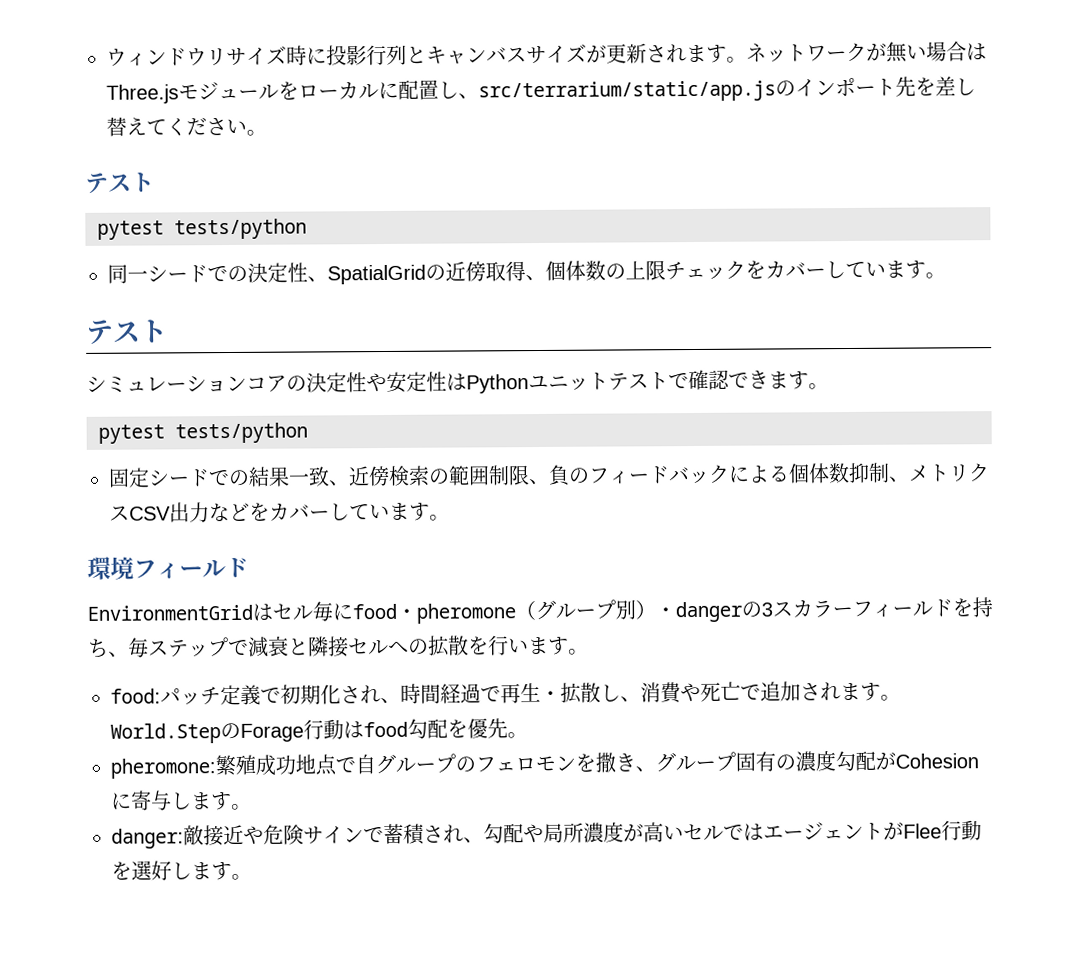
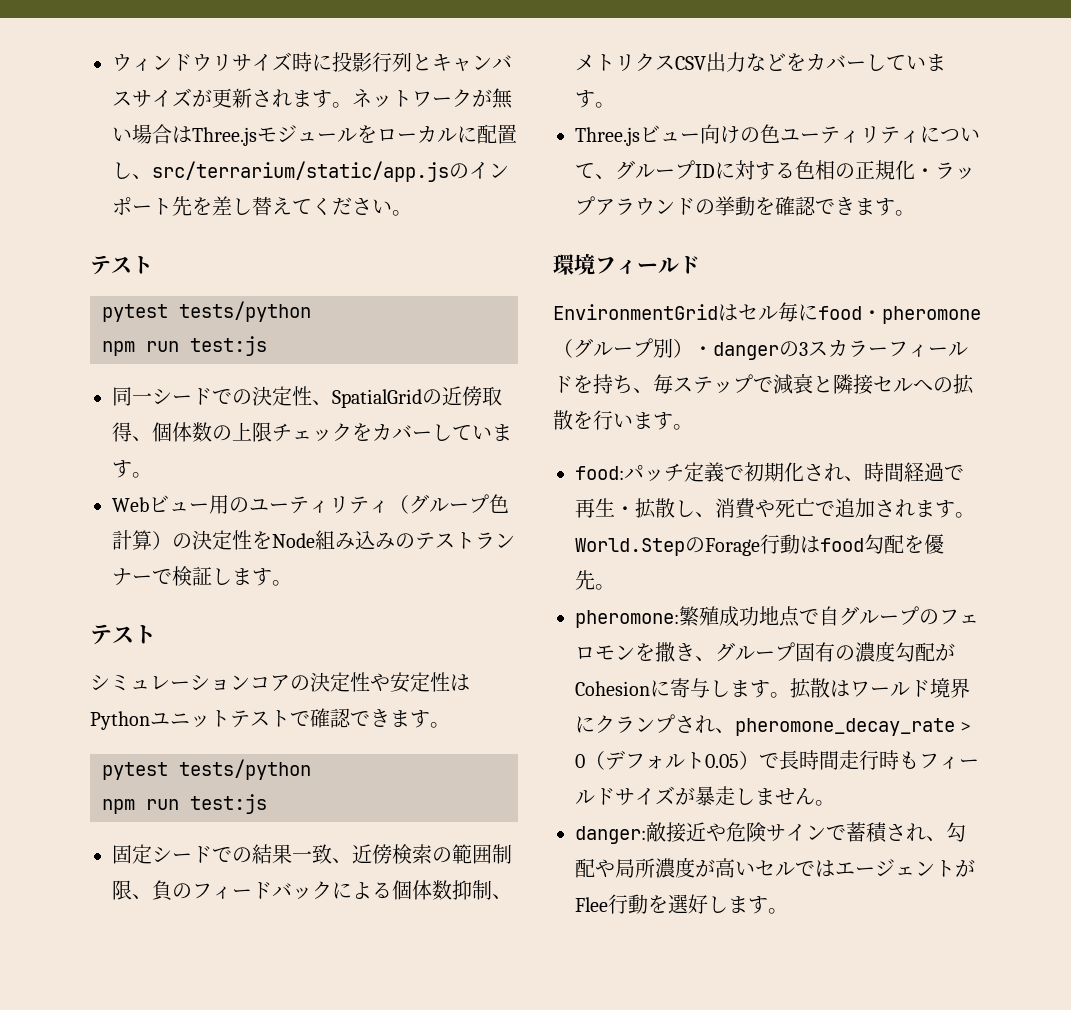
(307, 229) none -> [102,336,267,356] // npm run test:js
(946, 275) none -> [112,494,509,514] [112,530,515,550] [112,566,292,586] // Webビュー用のユーティリティ（グループ色計算）の決定性をNode組み込みのテストランナーで検証します。
(308, 433) none -> [102,794,267,814] // npm run test:js
(450, 517) none -> [575,124,980,146] [575,160,975,180] [575,196,915,216] // Three.jsビュー向けの色ユーティリティについて、グループIDに対する色相の正規化・ラップアラウンドの挙動を確認できます。
(252, 806) none -> [790,678,970,699] [575,714,972,736] [575,750,979,770] [575,786,835,806] 拡散はワールド境界にクランプされ、pheromone_decay_rate > 0（デフォルト0.05）で長時間走行時もフィールドサイズが暴走しません。

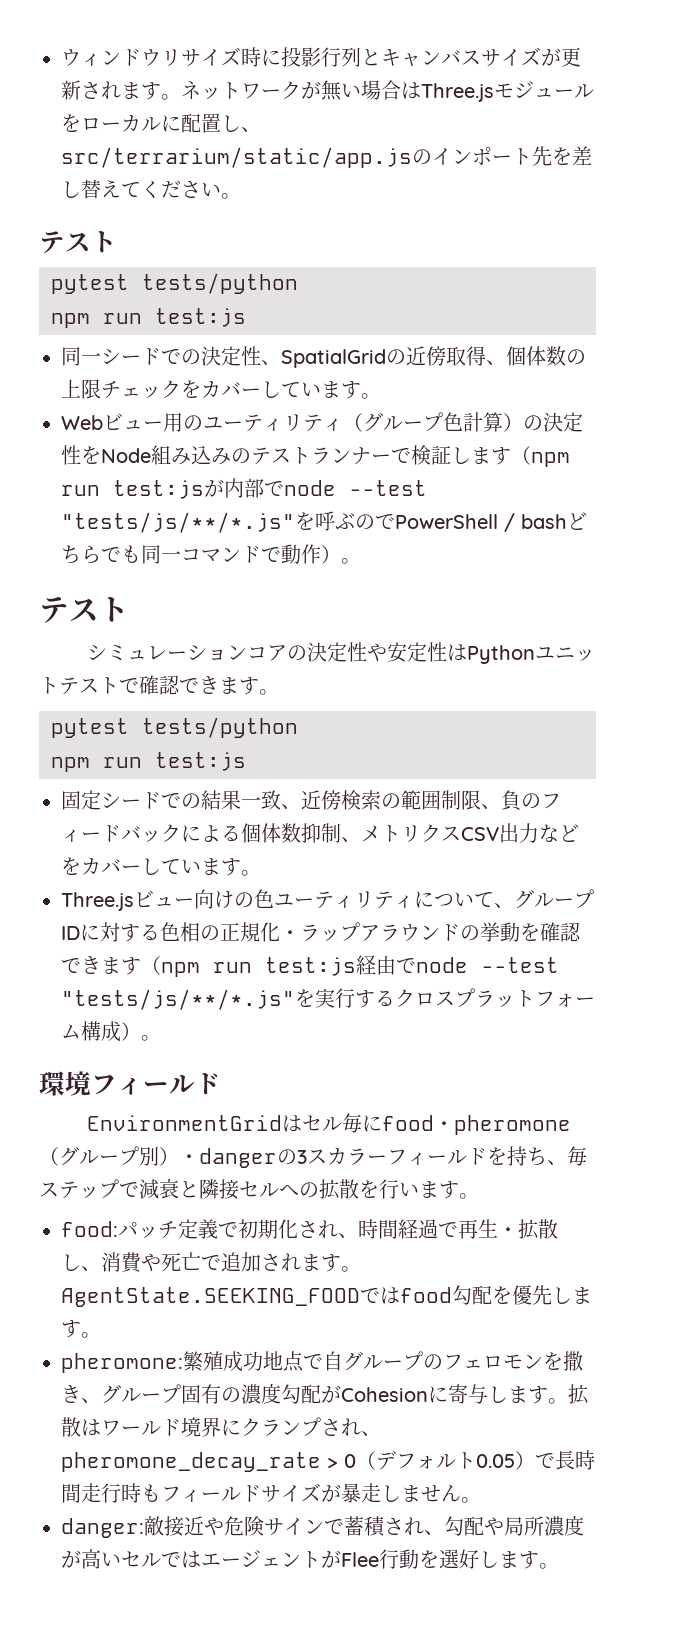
(272, 577) none -> [511,446,570,467] [61,478,427,499] [61,511,587,533] [61,544,341,564] （npm run test:jsが内部でnode --test "tests/js/**/*.js"を呼ぶのでPowerShell / bashどちらでも同一コマンドで動作）
(895, 207) none -> [141,955,559,977] [61,988,595,1010] [61,1021,141,1042] （npm run test:js経由でnode --test "tests/js/**/*.js"を実行するクロスプラットフォーム構成）
[575,534,800,556] World.StepのForage行動 -> [61,1287,380,1307] AgentState.SEEKING_FOODで
(595, 580) none -> [552,1287,592,1304] [61,1320,81,1338] します

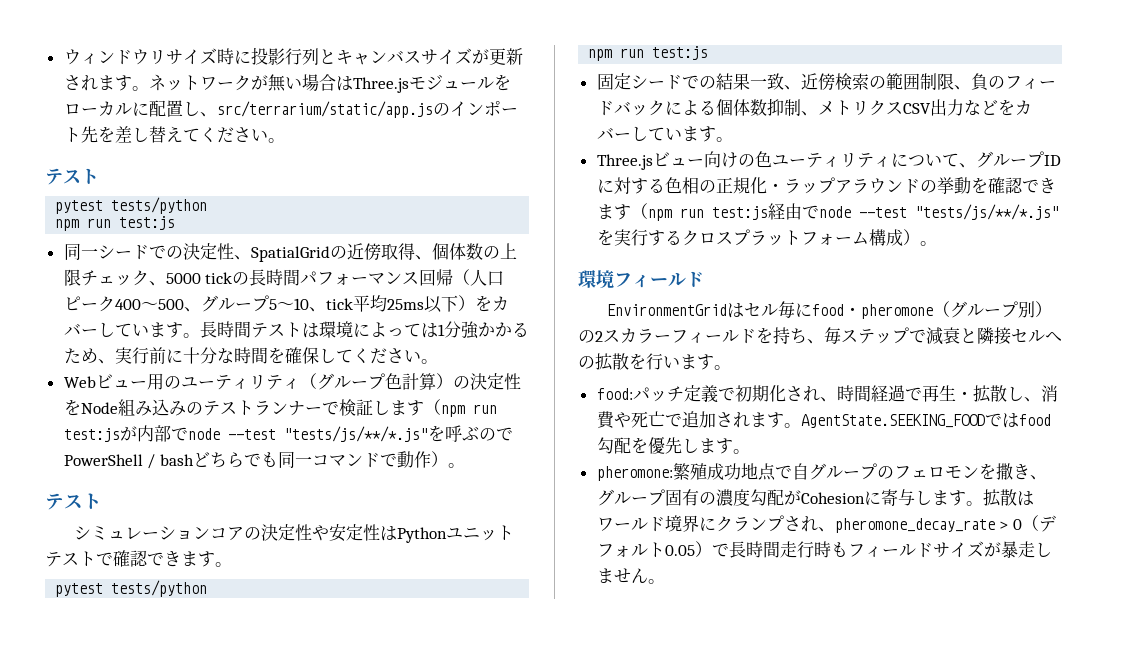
[181,380,381,399] をカバーしています。 -> [148,269,505,286] [63,295,509,313] [63,321,529,339] [63,347,438,364] 、5000 tickの長時間パフォーマンス回帰（人口ピーク400～500、グループ5～10、tick平均25ms以下）をカバーしています。長時間テストは環境によっては1分強かかるため、実行前に十分な時間を確保してください。
[179,1148,307,1168] ・dangerの3 -> [578,330,603,343] の2
[61,1515,584,1538] [61,1549,559,1569] // danger:敵接近や危険サインで蓄積され、勾配や局所濃度が高いセルではエージェントがFlee行動を選好します。 -> (665, 581) none

